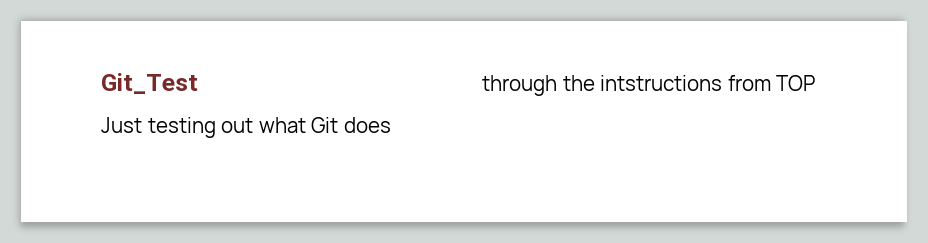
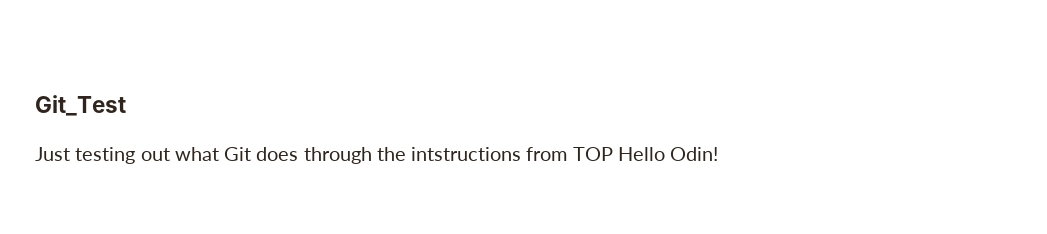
(816, 83) none -> [617,147,719,161] Hello Odin!

